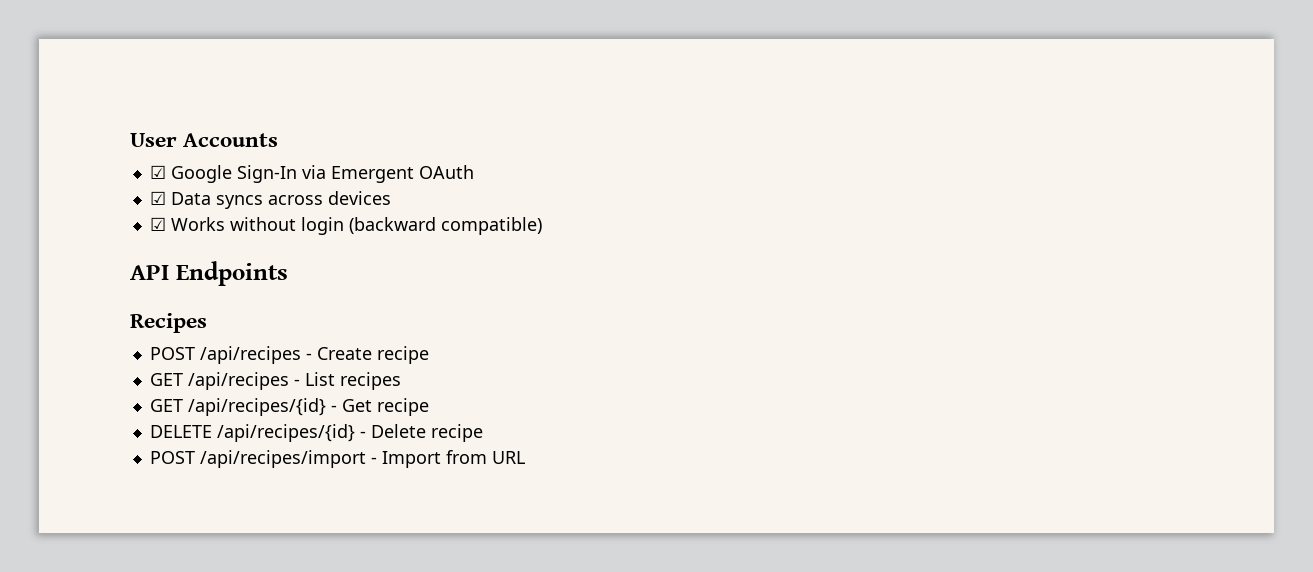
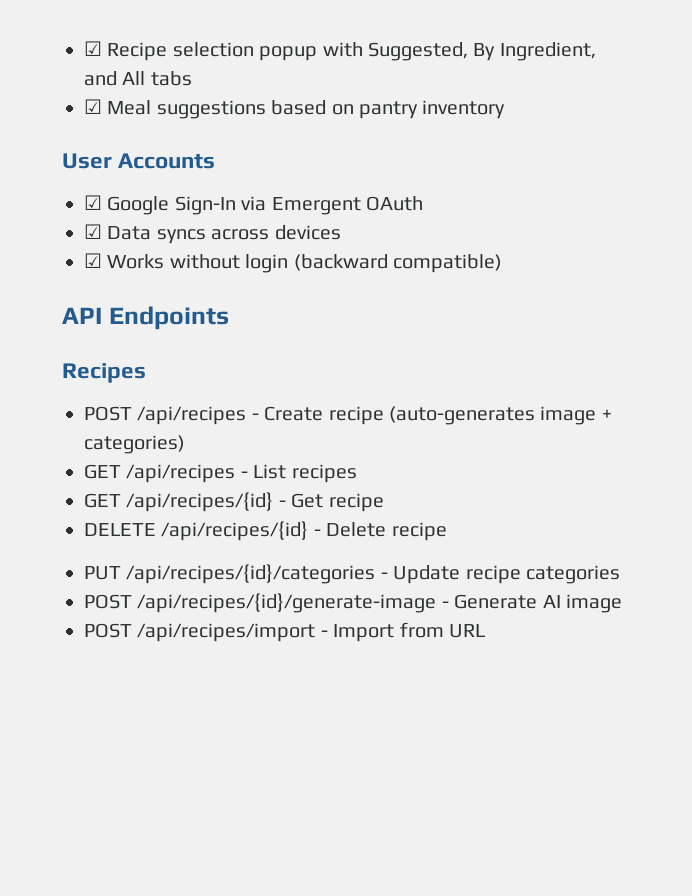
(130, 140) none -> [84,41,596,61] [84,71,192,86] [84,99,506,119] ☑ Recipe selection popup with Suggested, By Ingredient, and All tabs // ☑ Meal suggestions based on pantry inventory //
(429, 355) none -> [389,406,612,425] [84,435,185,454] (auto-generates image + categories)
(483, 433) none -> [84,564,620,584] [84,593,622,613] // PUT /api/recipes/{id}/categories - Update recipe categories // POST /api/recipes/{id}/generate-image - Generate AI image

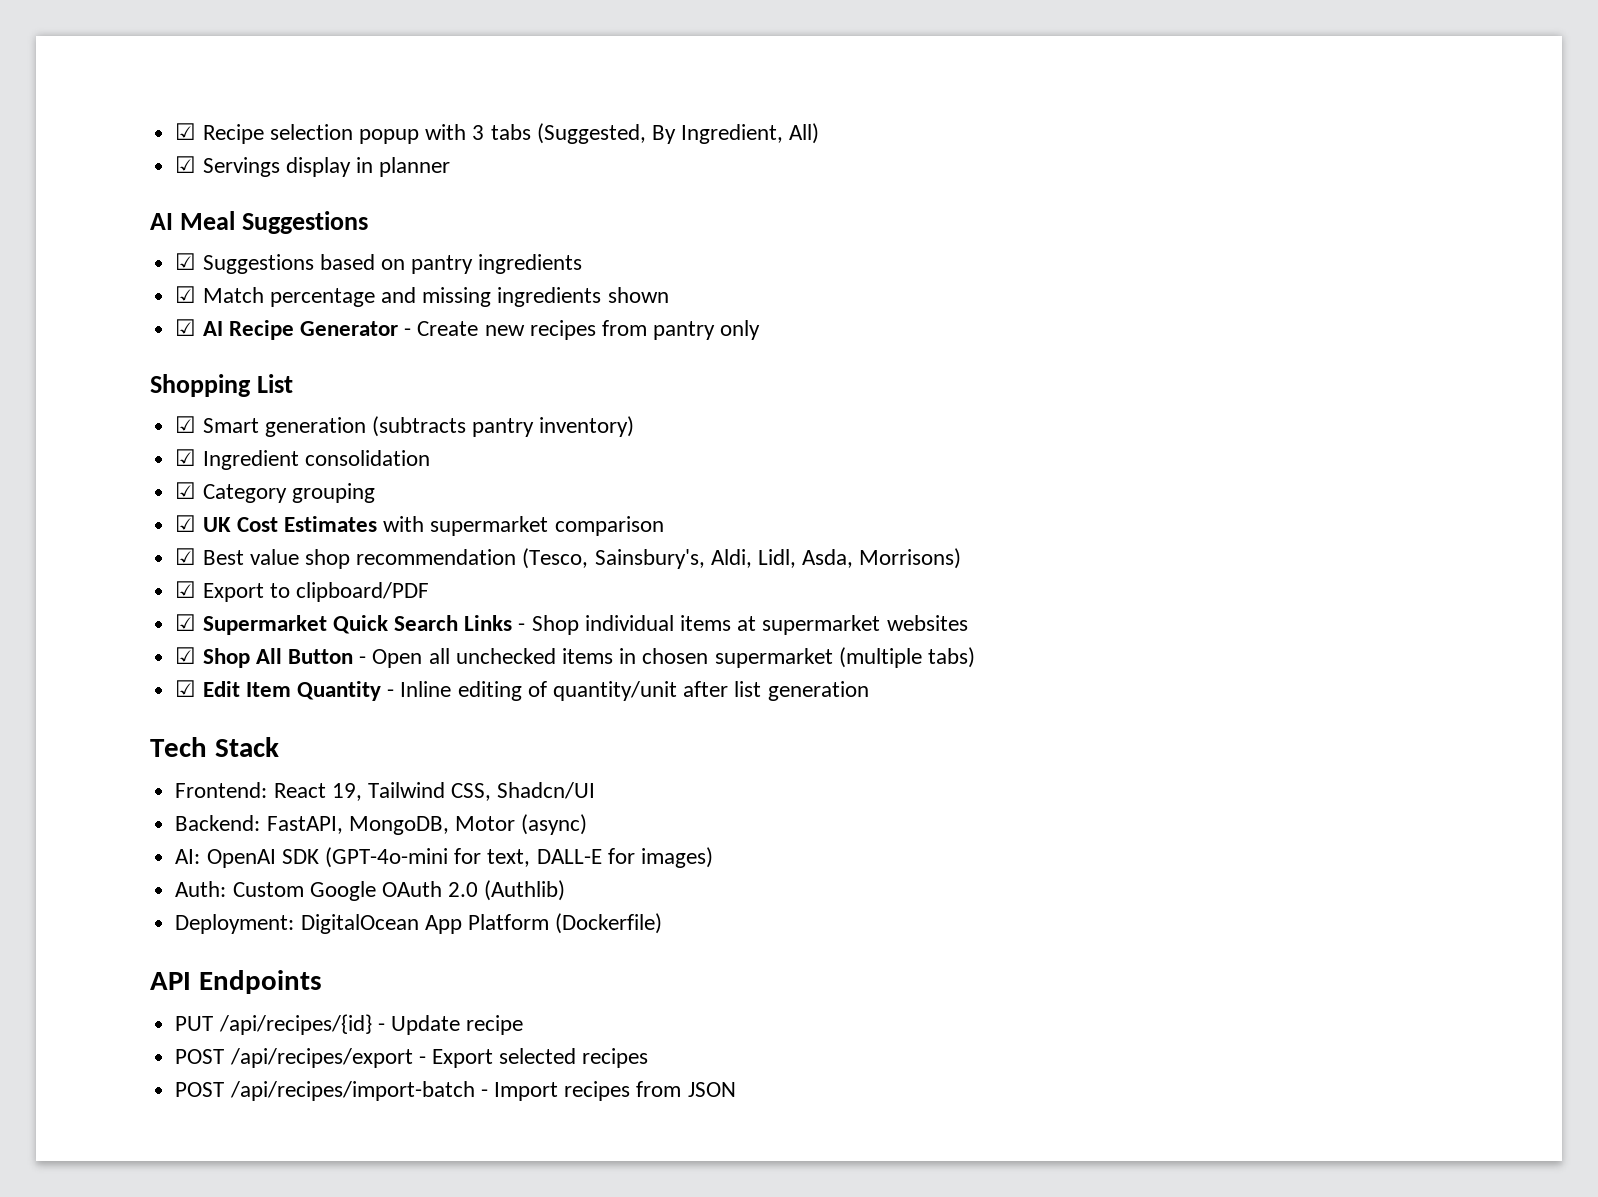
[368,42,596,61] [84,71,192,86] [84,99,506,119] [62,153,216,169] [84,195,423,215] [84,224,341,244] [84,253,502,273] [62,306,229,330] [62,363,146,383] [84,406,612,425] [84,435,185,454] [84,464,357,483] [84,492,384,512] [84,521,447,541] [84,564,376,584] Suggested, By Ingredient, and All tabs // ☑ Meal suggestions based on pantry inventory // User Accounts // ☑ Google Sign-In via Emergent OAuth // ☑ Data syncs across devices // ☑ Works without login (backward compatible) // API Endpoints // Recipes // POST /api/recipes - Create recipe (auto-generates image + categories) // GET /api/recipes - List recipes // GET /api/recipes/{id} - Get recipe // DELETE /api/recipes/{id} - Delete recipe // PUT /api/recipes/{id}/categories -> [472,123,820,144] [175,156,451,177] [150,211,369,234] [175,253,583,274] [175,286,669,307] [175,319,761,340] [150,374,294,397] [175,416,635,437] [175,449,430,470] [175,482,375,503] [175,515,664,536] [175,548,962,569] [175,581,429,602] [175,614,968,635] [175,647,976,668] [175,680,869,701] [150,737,279,757] [175,782,596,801] [175,814,588,835] [175,847,713,868] [175,880,566,901] [175,913,663,934] [150,970,322,994] [175,1014,372,1035] 3 tabs (Suggested, By Ingredient, All) // ☑ Servings display in planner // AI Meal Suggestions // ☑ Suggestions based on pantry ingredients // ☑ Match percentage and missing ingredients shown // ☑ AI Recipe Generator - Create new recipes from pantry only // Shopping List // ☑ Smart generation (subtracts pantry inventory) // ☑ Ingredient consolidation // ☑ Category grouping // ☑ UK Cost Estimates with supermarket comparison // ☑ Best value shop recommendation (Tesco, Sainsbury's, Aldi, Lidl, Asda, Morrisons) // ☑ Export to clipboard/PDF // ☑ Supermarket Quick Search Links - Shop individual items at supermarket websites // ☑ Shop All Button - Open all unchecked items in chosen supermarket (multiple tabs) // ☑ Edit Item Quantity - Inline editing of quantity/unit after list generation // Tech Stack // Frontend: React 19, Tailwind CSS, Shadcn/UI // Backend: FastAPI, MongoDB, Motor (async) // AI: OpenAI SDK (GPT-4o-mini for text, DALL-E for images) // Auth: Custom Google OAuth 2.0 (Authlib) // Deployment: DigitalOcean App Platform (Dockerfile) // API Endpoints // PUT /api/recipes/{id}
[525,565,620,584] [84,593,622,613] [84,623,316,642] categories // POST /api/recipes/{id}/generate-image - Generate AI image // POST /api/recipes/import -> [175,1048,649,1068] [175,1081,475,1101] // POST /api/recipes/export - Export selected recipes // POST /api/recipes/import-batch
[399,622,485,638] from URL -> [564,1081,736,1101] recipes from JSON

